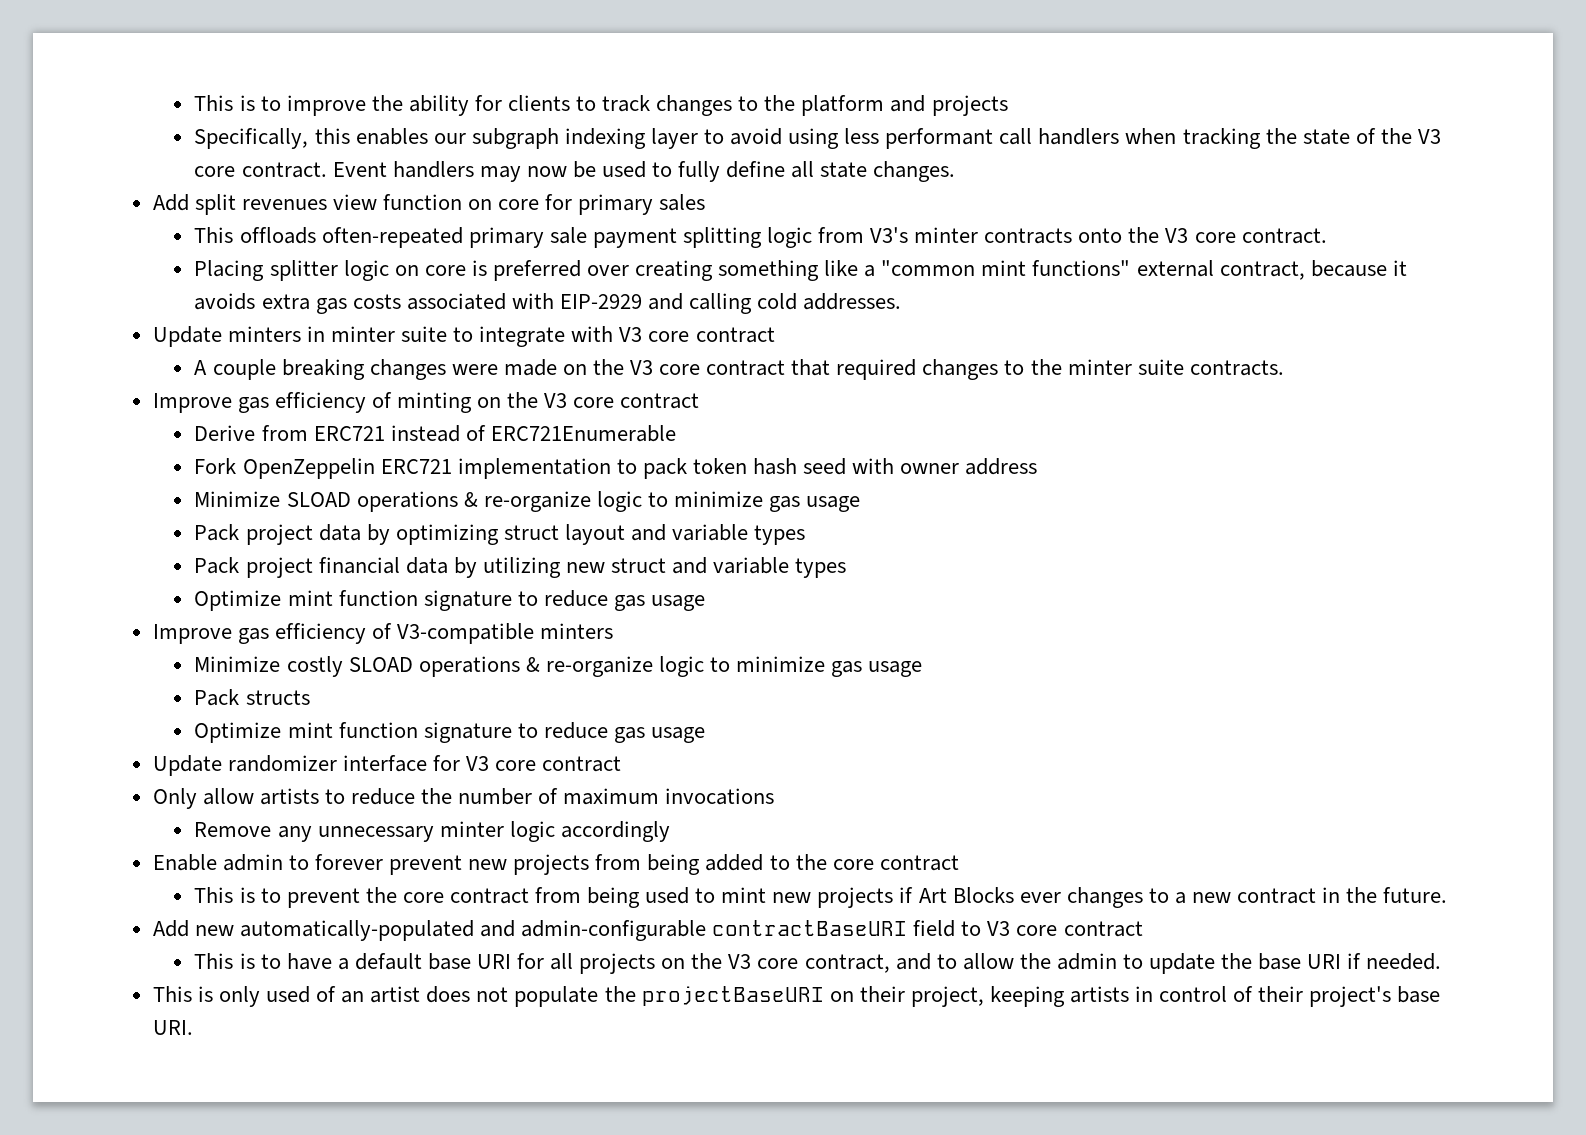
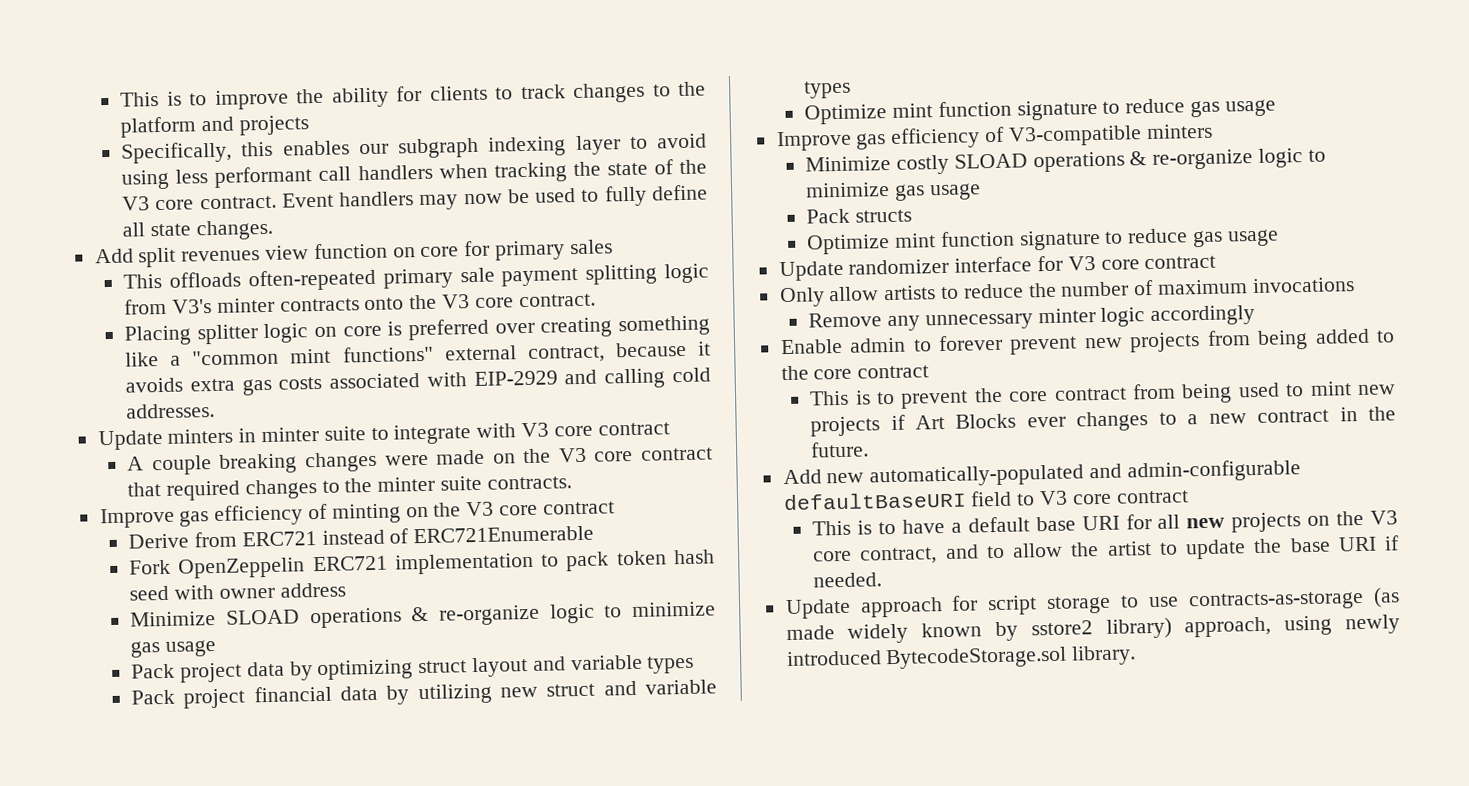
[712,920,908,936] contractBaseURI -> [782,491,967,511] defaultBaseURI
(574, 961) none -> [1186,517,1226,529] new
[1056,953,1117,970] admin -> [1106,541,1152,556] artist
[152,986,1441,1007] [152,1020,193,1035] This is only used of an artist does not populate the projectBaseURI on their project, keeping artists in control of their project's base URI. -> [784,587,1400,620] [785,614,1400,644] [785,645,1137,670] Update approach for script storage to use contracts-as-storage (as made widely known by sstore2 library) approach, using newly introduced BytecodeStorage.sol library.

